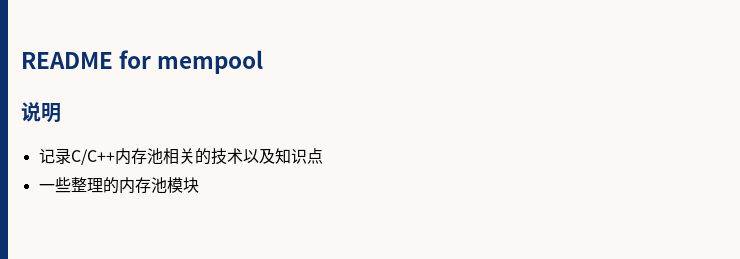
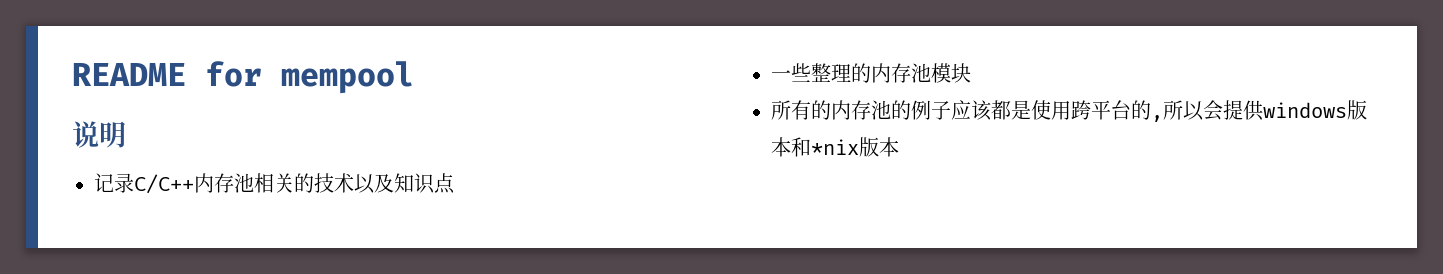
(199, 185) none -> [771,100,1367,122] [771,137,899,157] // 所有的内存池的例子应该都是使用跨平台的,所以会提供windows版本和*nix版本

